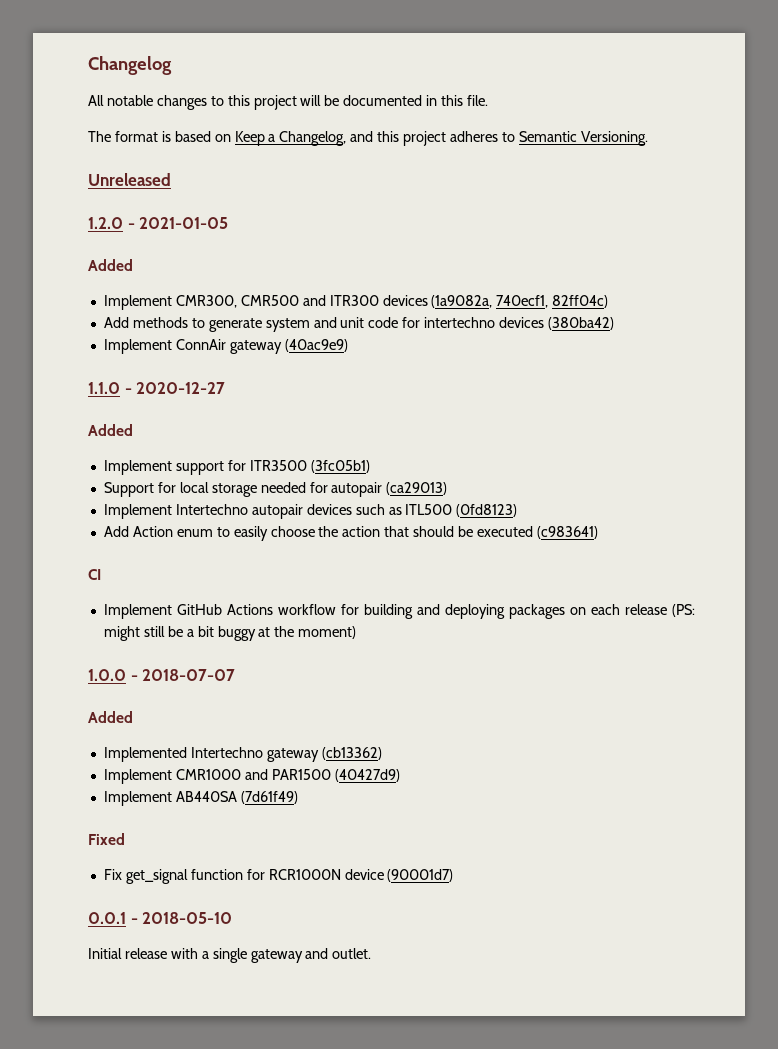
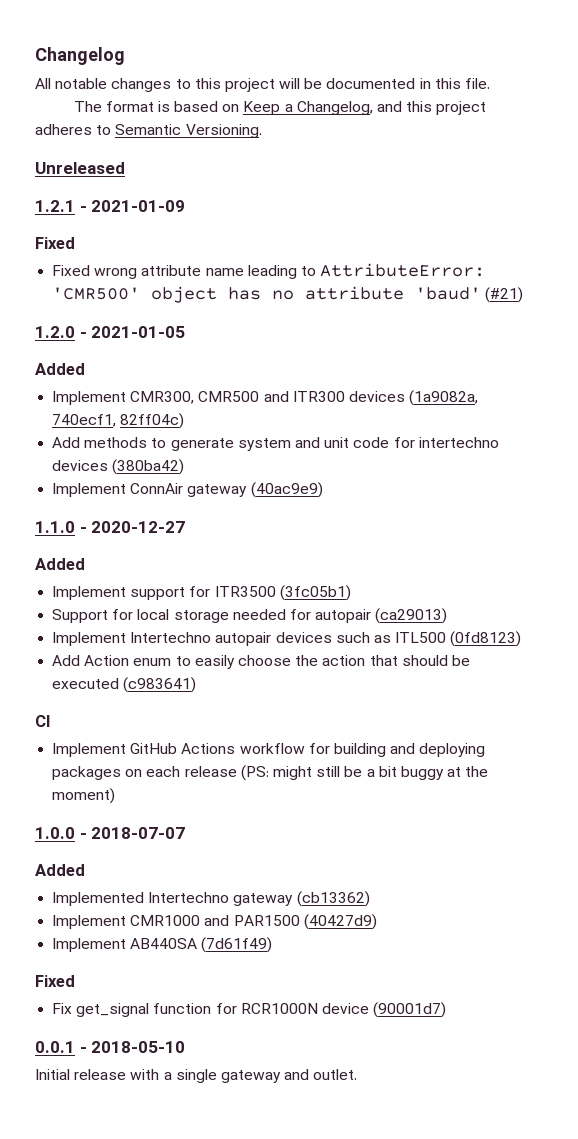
(171, 179) none -> [35,200,186,212] [35,237,75,249] [52,263,486,279] [52,286,524,303] // 1.2.1 - 2021-01-09 // Fixed // Fixed wrong attribute name leading to AttributeError: 'CMR500' object has no attribute 'baud' (#21)

